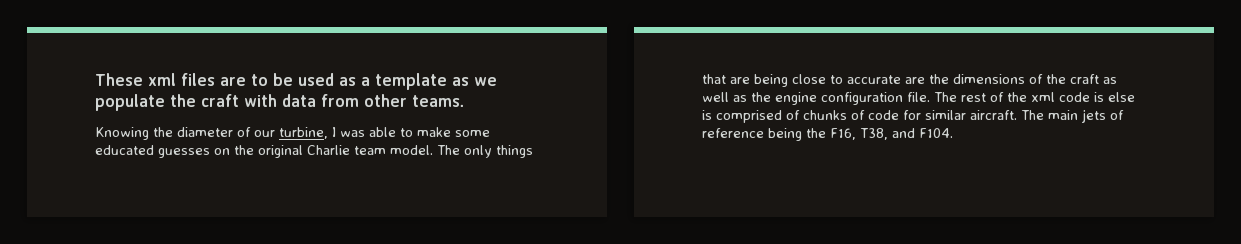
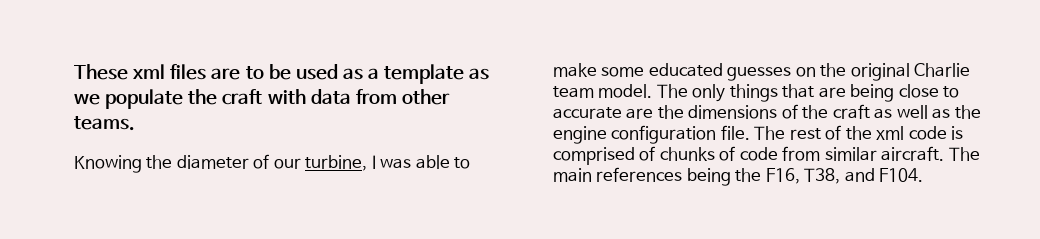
[1108,92,1135,102] [702,110,712,120] else is -> (964, 133) none
[903,110,921,120] for -> [782,146,821,161] from
[1082,109,1124,123] [702,128,764,138] jets of reference -> [596,167,683,182] references

